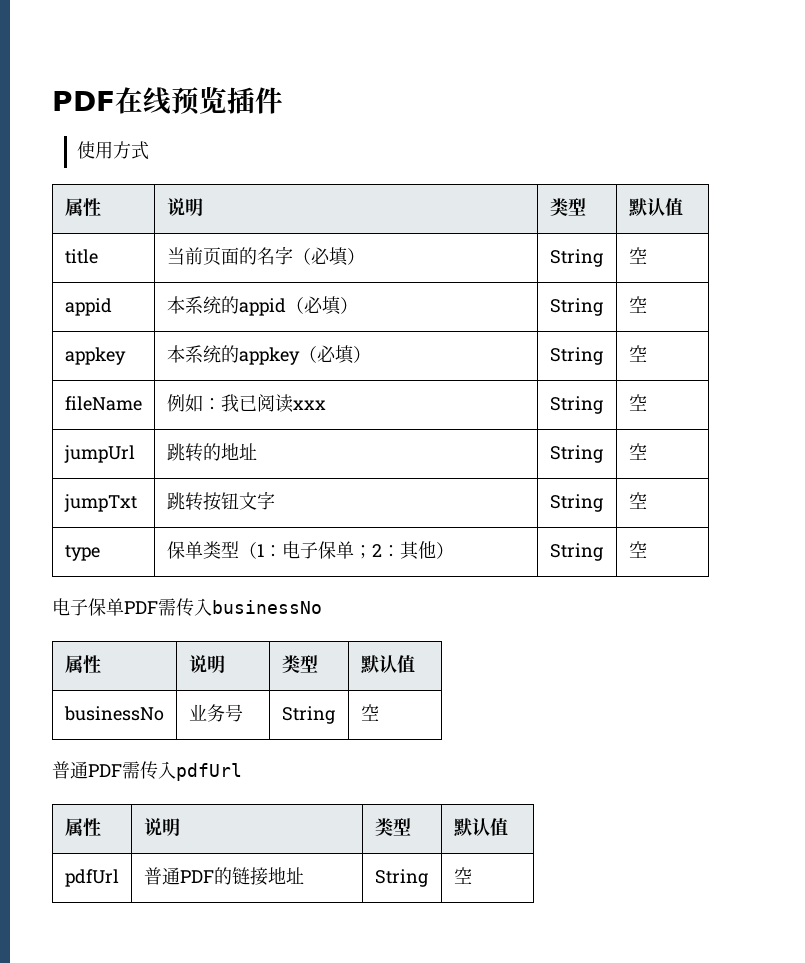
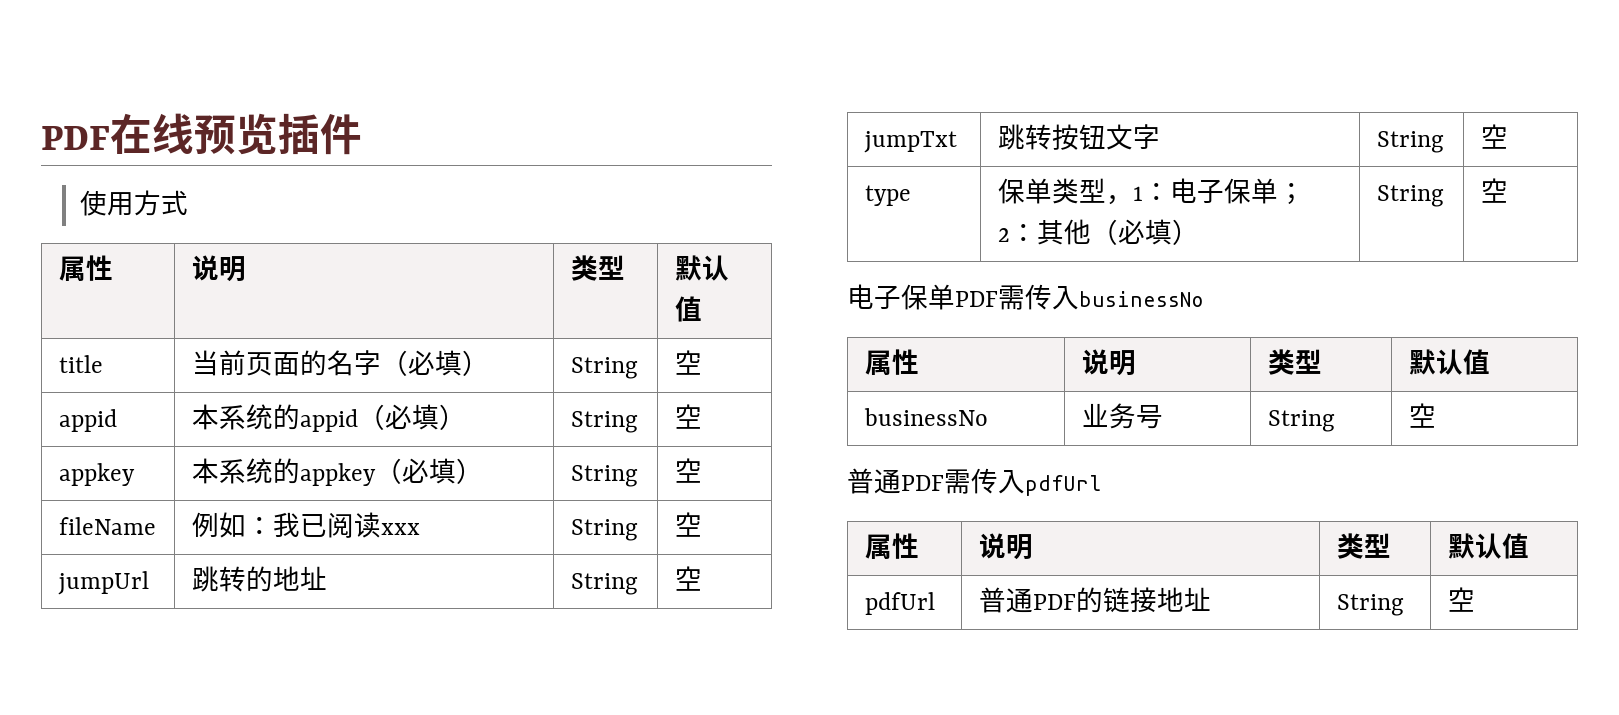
[238,542,257,559] （ -> [1105,195,1133,205] ，
(436, 550) none -> [1090,219,1172,245] （必填

